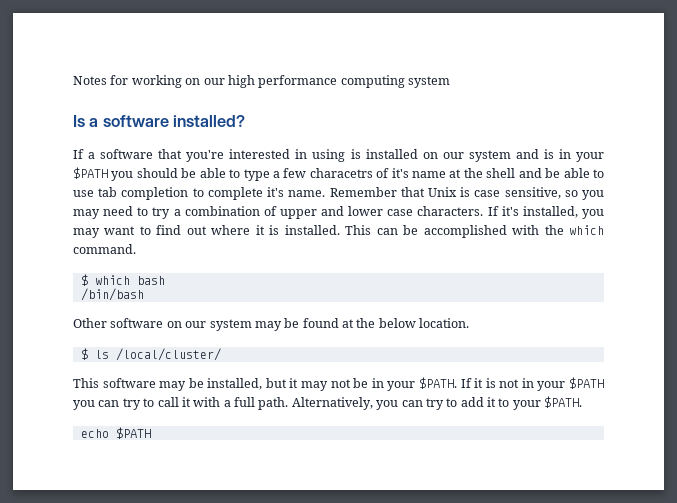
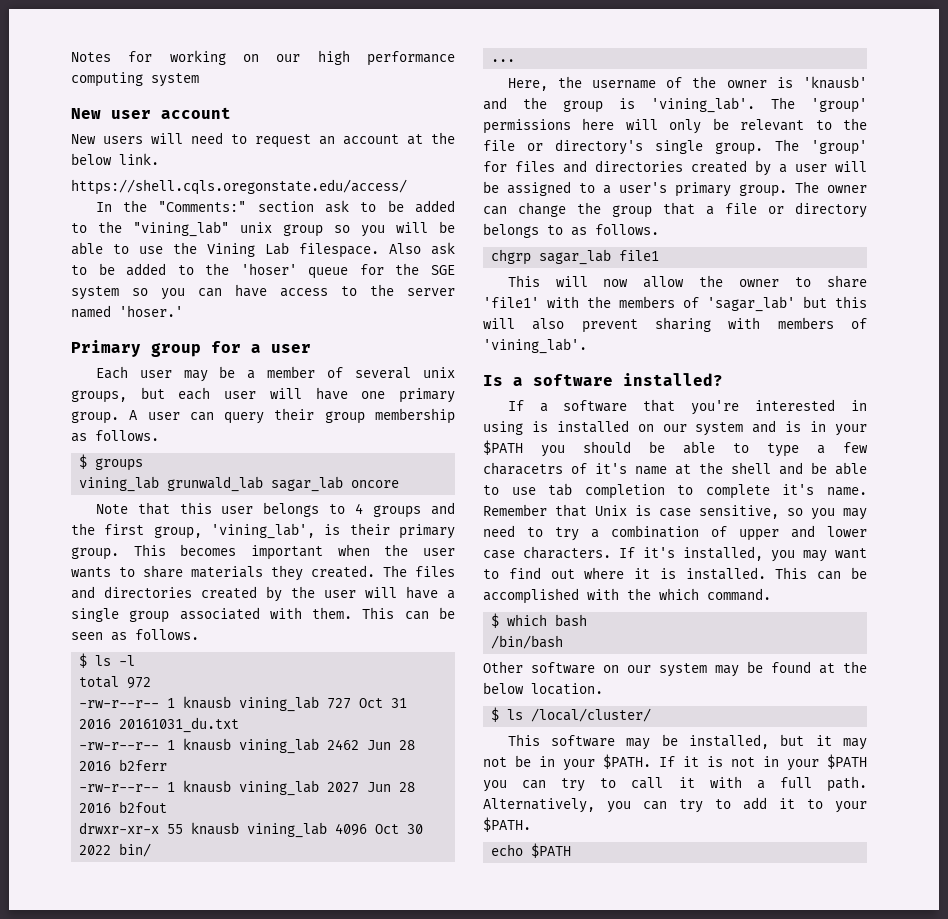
(450, 82) none -> [71,107,231,119] [71,132,455,148] [71,153,159,165] [71,179,407,195] [95,200,455,213] [71,221,455,237] [71,242,455,258] [71,263,455,279] [71,284,455,300] [71,305,183,318] [71,340,311,357] [95,366,455,382] [71,387,456,403] [71,408,455,424] [71,430,159,442] [79,454,144,471] [79,476,400,492] [95,502,455,518] [71,523,455,539] [71,544,456,560] [71,565,455,581] [71,586,455,602] [71,607,455,623] [71,629,199,641] [79,653,136,668] [79,676,152,689] [79,696,408,712] [79,717,240,733] [79,738,416,754] [79,759,168,771] [79,780,416,796] [79,801,168,813] [79,822,424,838] [79,843,152,857] [491,59,516,62] [507,76,867,91] [483,97,867,113] [483,118,867,134] [483,139,867,155] [483,160,867,176] [483,181,867,197] [483,202,867,218] [483,223,659,238] [491,249,660,265] [507,275,867,288] [483,296,867,312] [483,317,867,333] [483,338,587,354] // New user account // New users will need to request an account at the below link. // https://shell.cqls.oregonstate.edu/access/ // In the "Comments:" section ask to be added to the "vining_lab" unix group so you will be able to use the Vining Lab filespace. Also ask to be added to the 'hoser' queue for the SGE system so you can have access to the server named 'hoser.' // Primary group for a user // Each user may be a member of several unix groups, but each user will have one primary group. A user can query their group membership as follows. // $ groups // vining_lab grunwald_lab sagar_lab oncore // Note that this user belongs to 4 groups and the first group, 'vining_lab', is their primary group. This becomes important when the user wants to share materials they created. The files and directories created by the user will have a single group associated with them. This can be seen as follows. // $ ls -l // total 972 // -rw-r--r-- 1 knausb vining_lab 727 Oct 31 2016 20161031_du.txt // -rw-r--r-- 1 knausb vining_lab 2462 Jun 28 2016 b2ferr // -rw-r--r-- 1 knausb vining_lab 2027 Jun 28 2016 b2fout // drwxr-xr-x 55 knausb vining_lab 4096 Oct 30 2022 bin/ // ... // Here, the username of the owner is 'knausb' and the group is 'vining_lab'. The 'group' permissions here will only be relevant to the file or directory's single group. The 'group' for files and directories created by a user will be assigned to a user's primary group. The owner can change the group that a file or directory belongs to as follows. // chgrp sagar_lab file1 // This will now allow the owner to share 'file1' with the members of 'sagar_lab' but this will also prevent sharing with members of 'vining_lab'.

